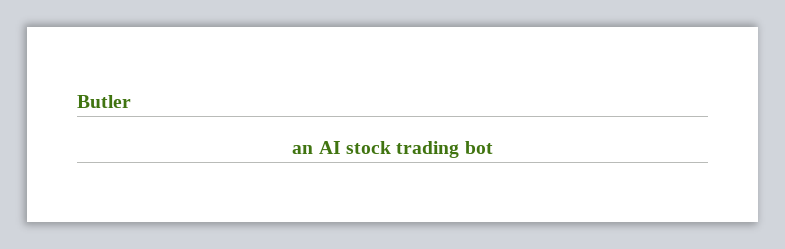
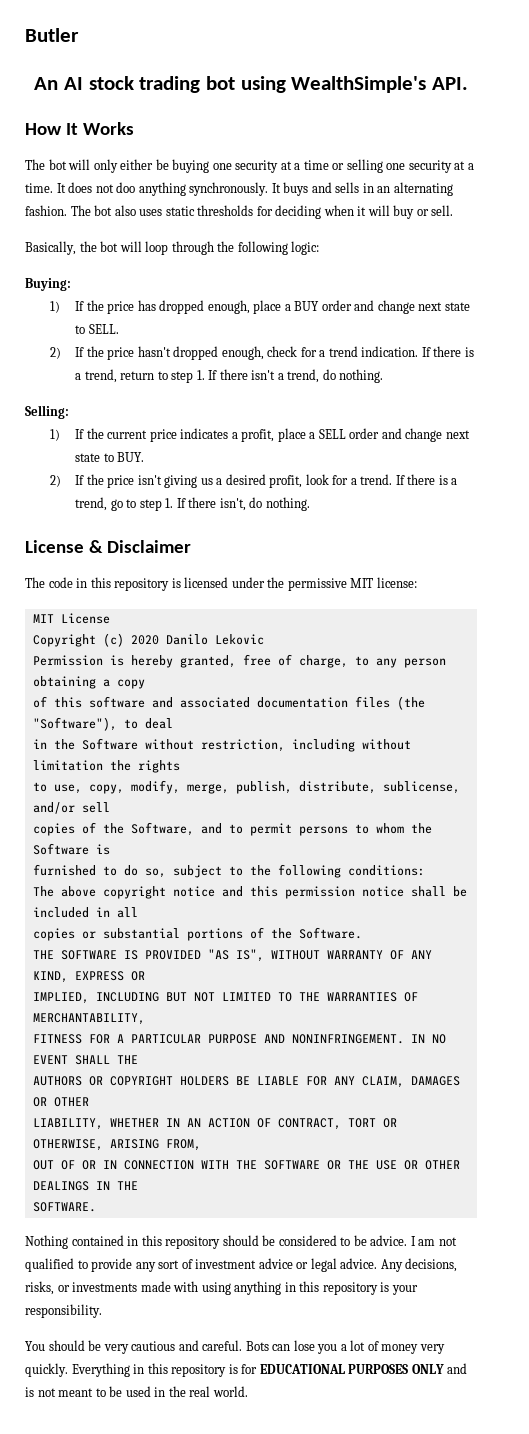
[292,145,314,154] an -> [34,77,59,90] An
(493, 147) none -> [240,76,468,93] [25,122,134,135] [25,159,474,173] [25,182,453,196] [25,205,454,219] [25,241,320,255] [25,278,71,291] [50,300,470,314] [75,324,119,334] [50,346,474,360] [75,369,384,383] [25,405,69,419] [50,428,470,442] [75,452,145,462] [50,474,458,488] [75,497,310,511] [25,540,191,553] [25,577,417,591] [32,613,110,624] [32,633,264,647] [32,654,446,668] [32,676,145,689] [32,696,425,710] [32,717,173,731] [32,738,411,752] [32,760,180,773] [32,780,460,794] [32,802,110,814] [32,822,432,836] [32,843,110,855] [32,864,425,878] [32,886,467,899] [32,907,138,918] [32,927,362,941] [32,949,432,962] [32,971,145,983] [32,992,418,1004] [32,1013,145,1025] [32,1034,446,1044] [32,1055,138,1065] [32,1076,460,1088] [32,1097,89,1107] [32,1118,397,1130] [32,1139,201,1151] [32,1160,460,1170] [32,1181,138,1191] [32,1202,96,1212] [25,1235,457,1249] [25,1258,458,1272] [25,1281,418,1295] [25,1304,102,1318] [25,1340,445,1354] [25,1363,468,1377] [25,1386,248,1397] using WealthSimple's API. // How It Works // The bot will only either be buying one security at a time or selling one security at a time. It does not doo anything synchronously. It buys and sells in an alternating fashion. The bot also uses static thresholds for deciding when it will buy or sell. // Basically, the bot will loop through the following logic: // Buying: // 1) If the price has dropped enough, place a BUY order and change next state to SELL. // 2) If the price hasn't dropped enough, check for a trend indication. If there is a trend, return to step 1. If there isn't a trend, do nothing. // Selling: // 1) If the current price indicates a profit, place a SELL order and change next state to BUY. // 2) If the price isn't giving us a desired profit, look for a trend. If there is a trend, go to step 1. If there isn't, do nothing. // License & Disclaimer // The code in this repository is licensed under the permissive MIT license: // MIT License // Copyright (c) 2020 Danilo Lekovic // Permission is hereby granted, free of charge, to any person obtaining a copy // of this software and associated documentation files (the "Software"), to deal // in the Software without restriction, including without limitation the rights // to use, copy, modify, merge, publish, distribute, sublicense, and/or sell // copies of the Software, and to permit persons to whom the Software is // furnished to do so, subject to the following conditions: // The above copyright notice and this permission notice shall be included in all // copies or substantial portions of the Software. // THE SOFTWARE IS PROVIDED "AS IS", WITHOUT WARRANTY OF ANY KIND, EXPRESS OR // IMPLIED, INCLUDING BUT NOT LIMITED TO THE WARRANTIES OF MERCHANTABILITY, // FITNESS FOR A PARTICULAR PURPOSE AND NONINFRINGEMENT. IN NO EVENT SHALL THE // AUTHORS OR COPYRIGHT HOLDERS BE LIABLE FOR ANY CLAIM, DAMAGES OR OTHER // LIABILITY, WHETHER IN AN ACTION OF CONTRACT, TORT OR OTHERWISE, ARISING FROM, // OUT OF OR IN CONNECTION WITH THE SOFTWARE OR THE USE OR OTHER DEALINGS IN THE // SOFTWARE. // Nothing contained in this repository should be considered to be advice. I am not qualified to provide any sort of investment advice or legal advice. Any decisions, risks, or investments made with using anything in this repository is your responsibility. // You should be very cautious and careful. Bots can lose you a lot of money very quickly. Everything in this repository is for EDUCATIONAL PURPOSES ONLY and is not meant to be used in the real world.

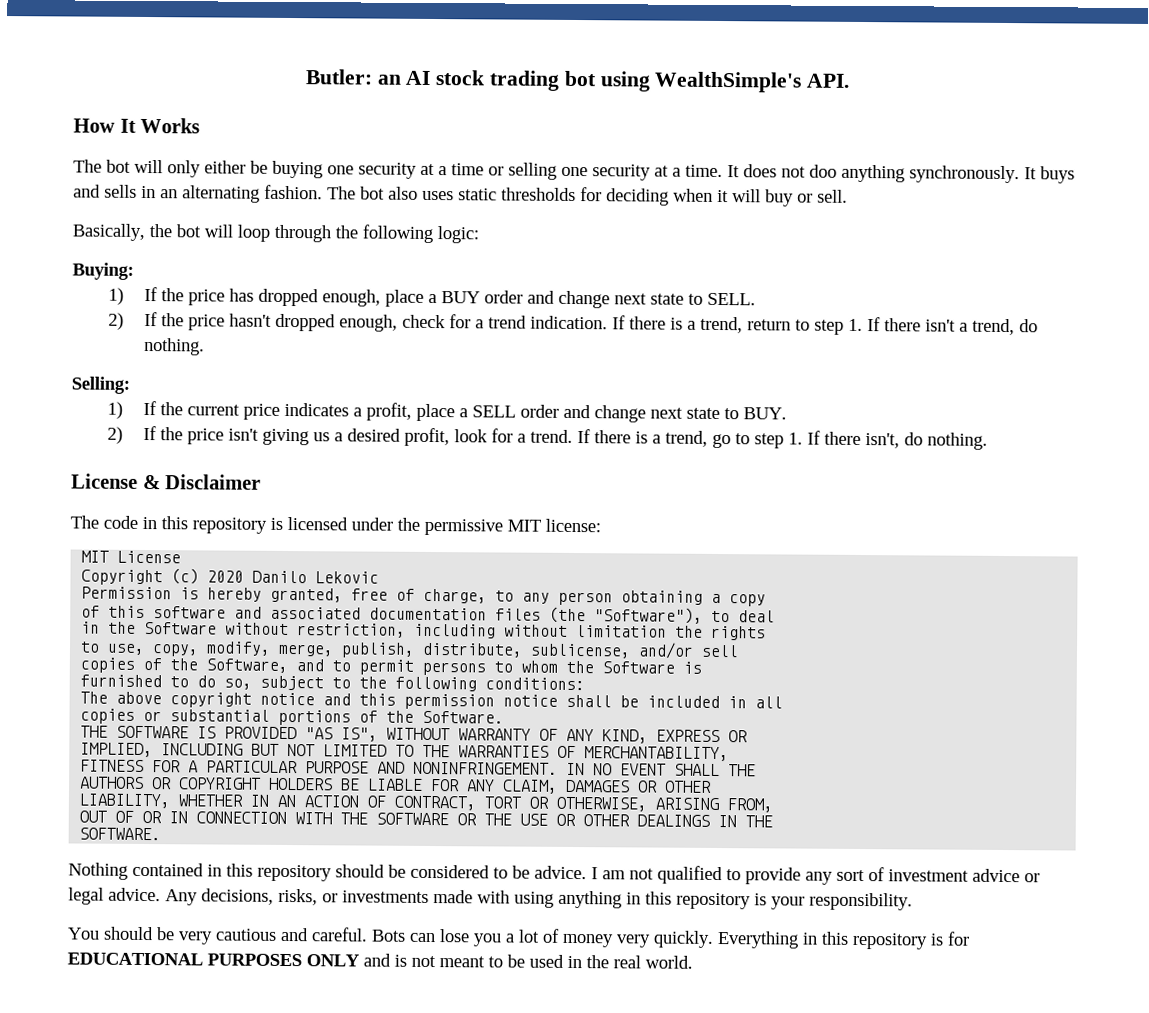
[25,28,79,42] [34,77,59,90] Butler // An -> [304,69,402,85] Butler: an

